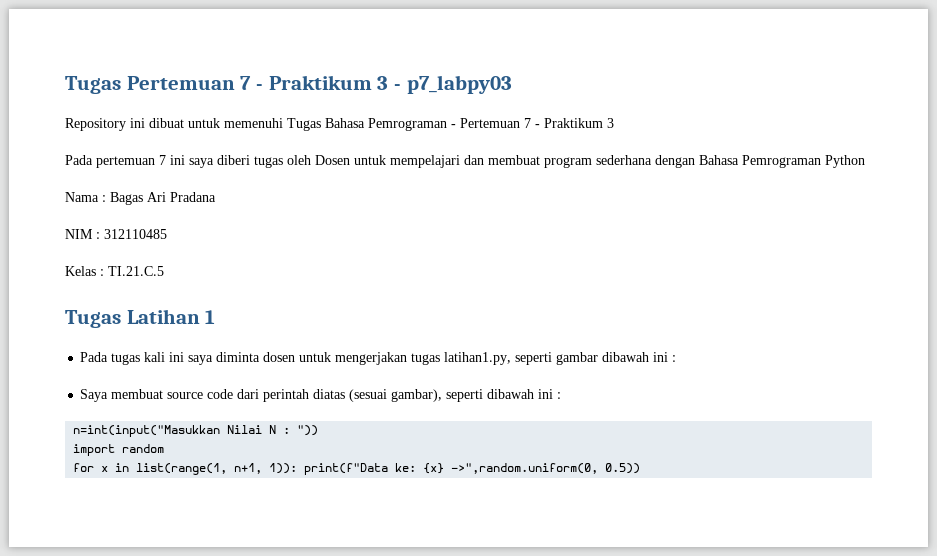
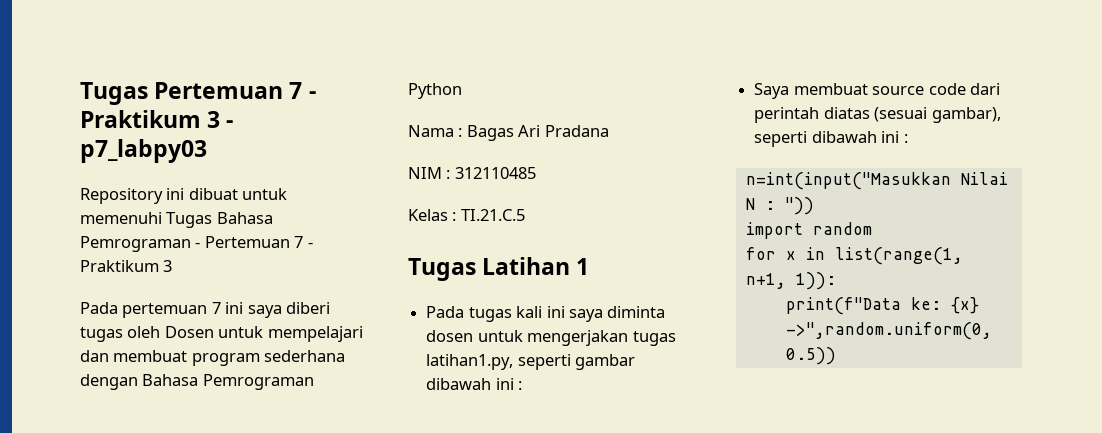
(298, 468) none -> (836, 281) //

